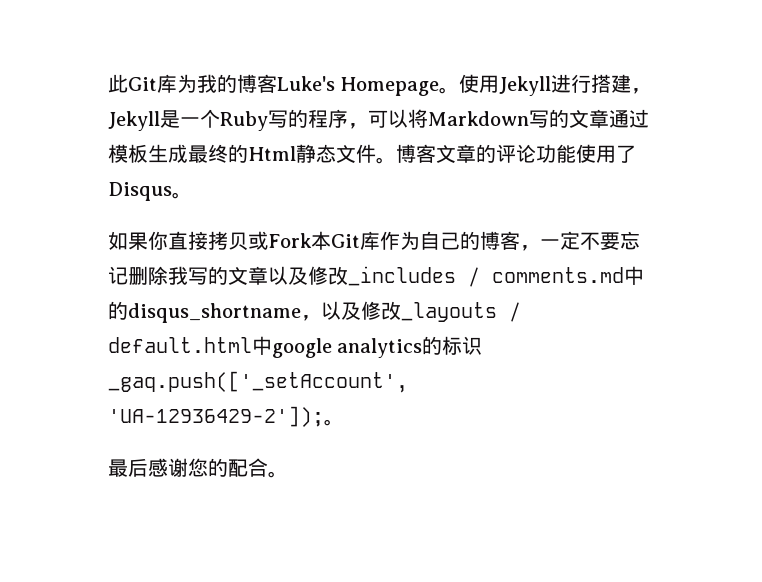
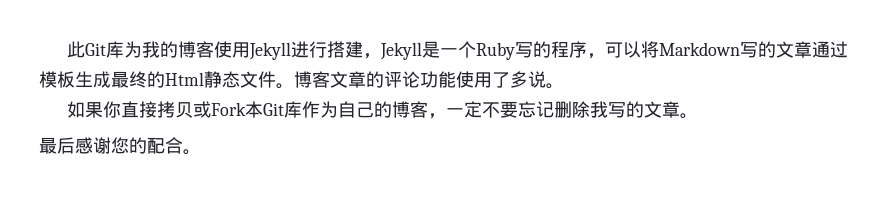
[277,76,460,96] Luke's Homepage。 -> (214, 49) none
[108,182,172,201] Disqus -> [510,71,546,88] 多说
[268,266,644,287] [108,301,521,323] [108,336,483,358] [108,371,408,393] [108,406,324,427] 以及修改_includes / comments.md中的disqus_shortname，以及修改_layouts / default.html中google analytics的标识_gaq.push(['_setAccount', 'UA-12936429-2']); -> (680, 109) none

